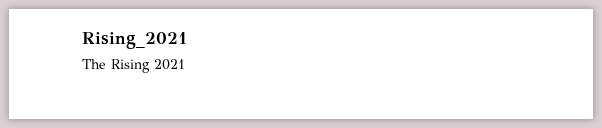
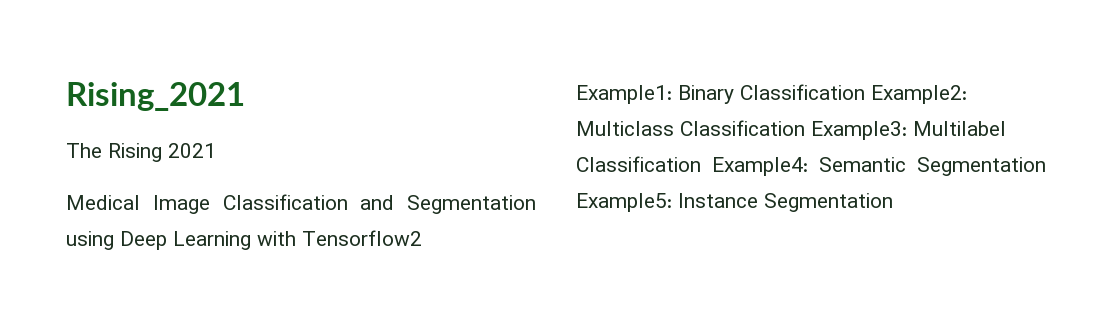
(185, 64) none -> [66,194,536,214] [66,230,422,250] [576,84,967,104] [576,120,1006,140] [576,156,1046,176] [576,193,893,212] // Medical Image Classification and Segmentation using Deep Learning with Tensorflow2 // Example1: Binary Classification Example2: Multiclass Classification Example3: Multilabel Classification Example4: Semantic Segmentation Example5: Instance Segmentation

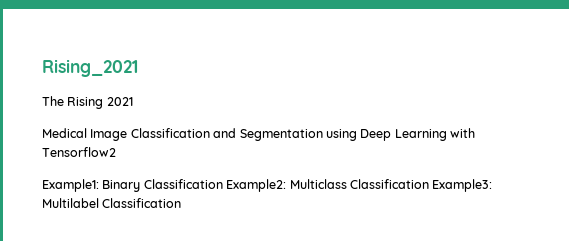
[712,157,1046,176] [576,193,893,212] Example4: Semantic Segmentation Example5: Instance Segmentation -> (182, 203) none

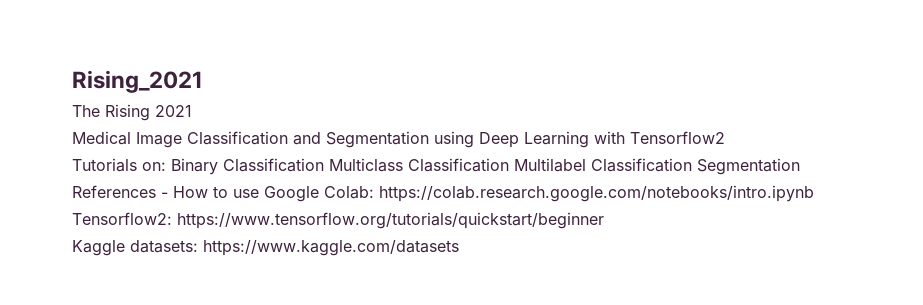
[42,179,99,192] Example1: -> [72,158,166,172] Tutorials on:
[226,179,287,192] Example2: -> (324, 165) none
[432,179,493,192] Example3: -> (509, 165) none
(182, 203) none -> [697,158,800,175] [72,185,814,202] [72,212,604,229] [72,240,459,256] Segmentation // References - How to use Google Colab: https://colab.research.google.com/notebooks/intro.ipynb // Tensorflow2: https://www.tensorflow.org/tutorials/quickstart/beginner // Kaggle datasets: https://www.kaggle.com/datasets

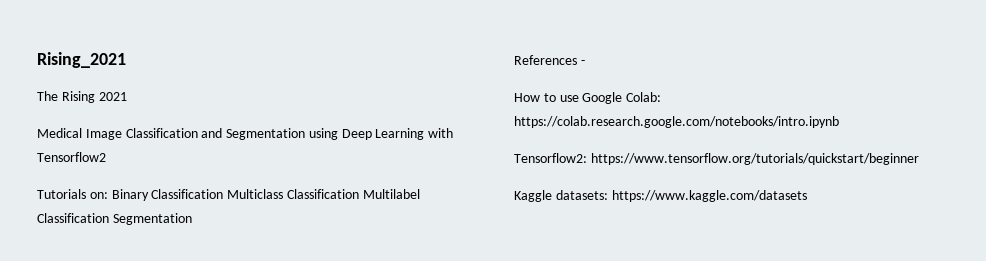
(168, 195) none -> (585, 62) //

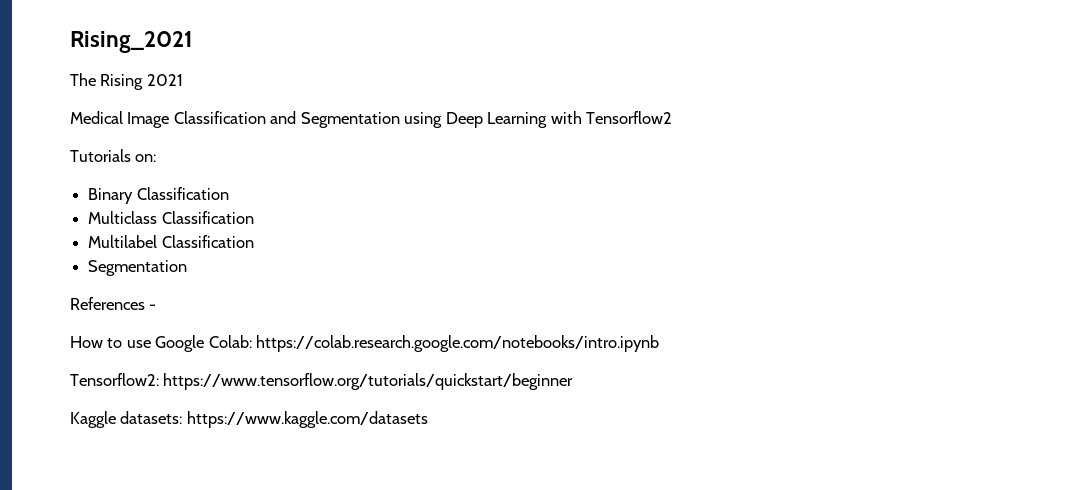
(108, 195) none -> (157, 158) //
(224, 194) none -> (229, 193) //
(359, 194) none -> (254, 217) //
(109, 218) none -> (254, 241) //

